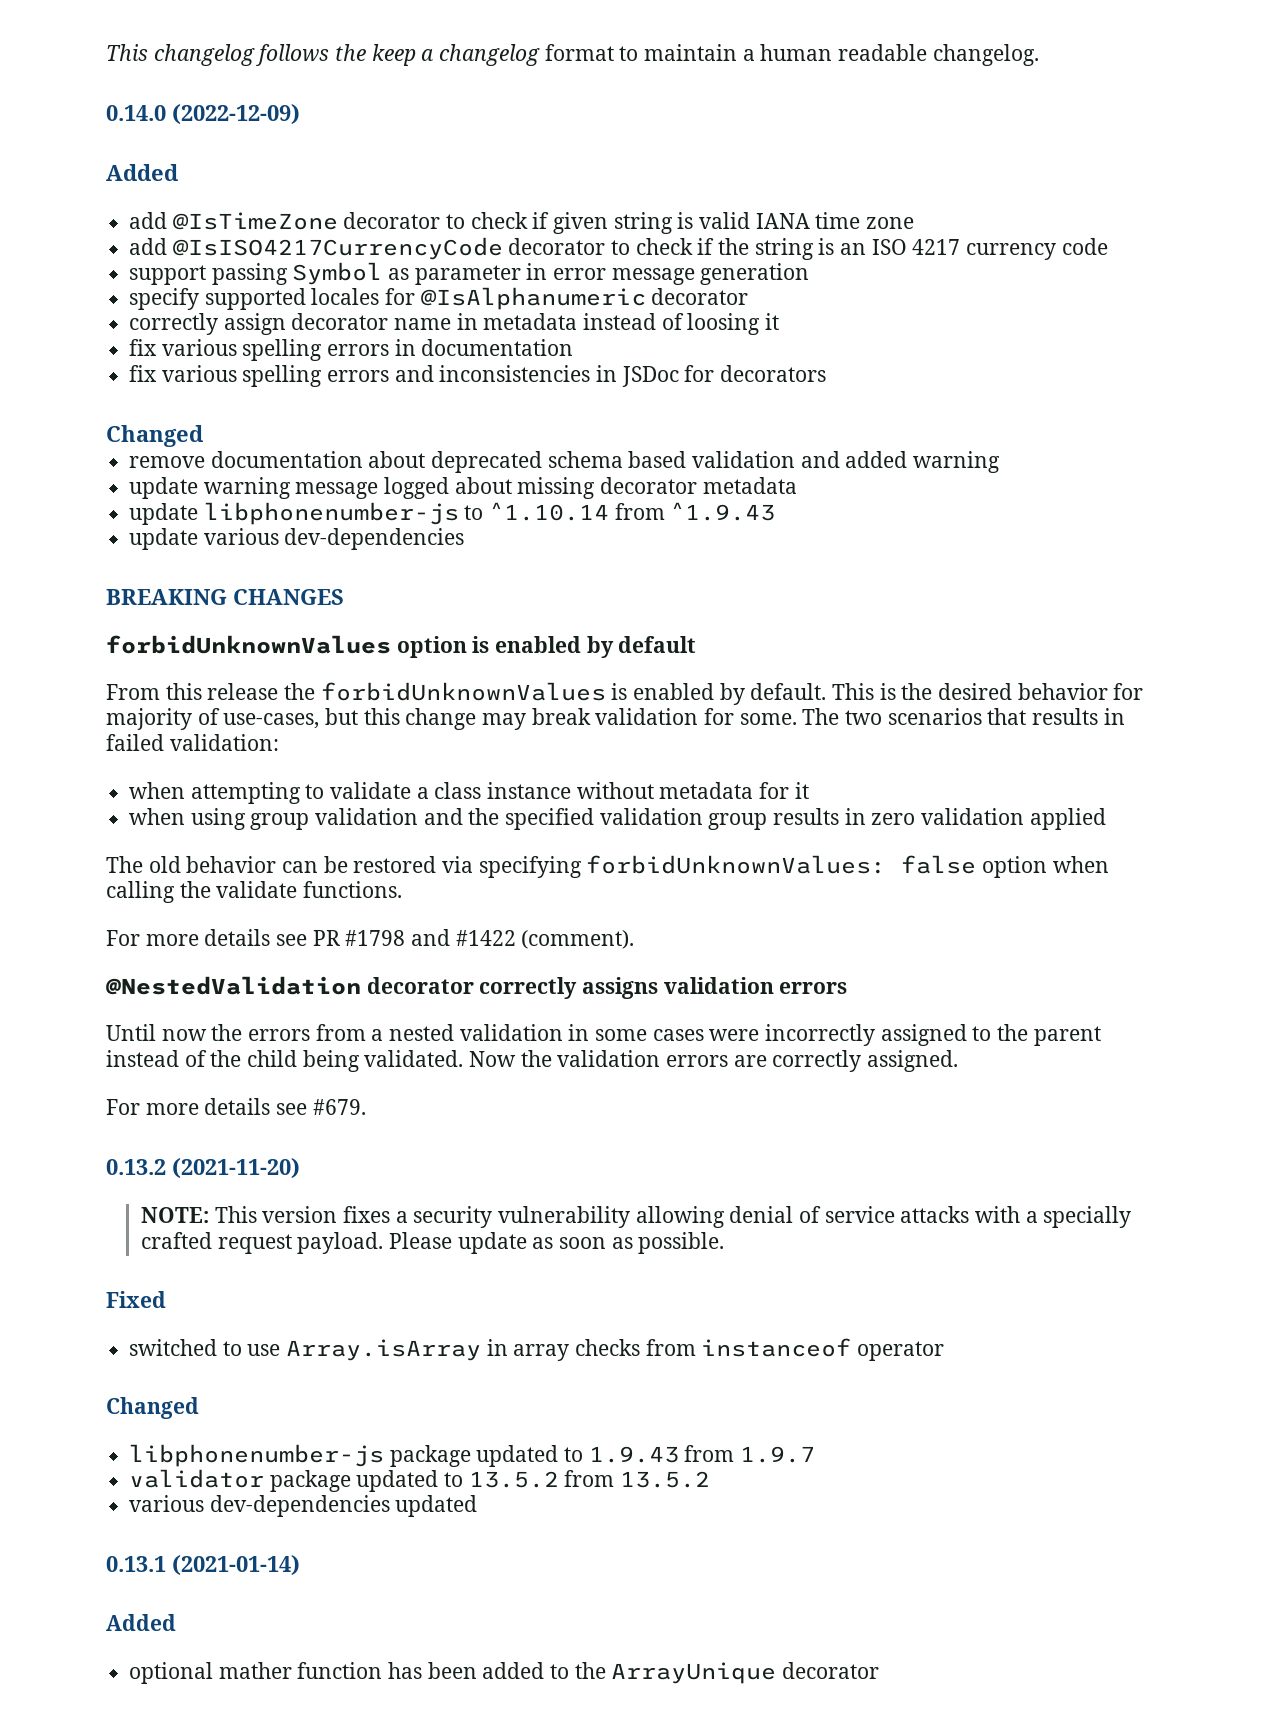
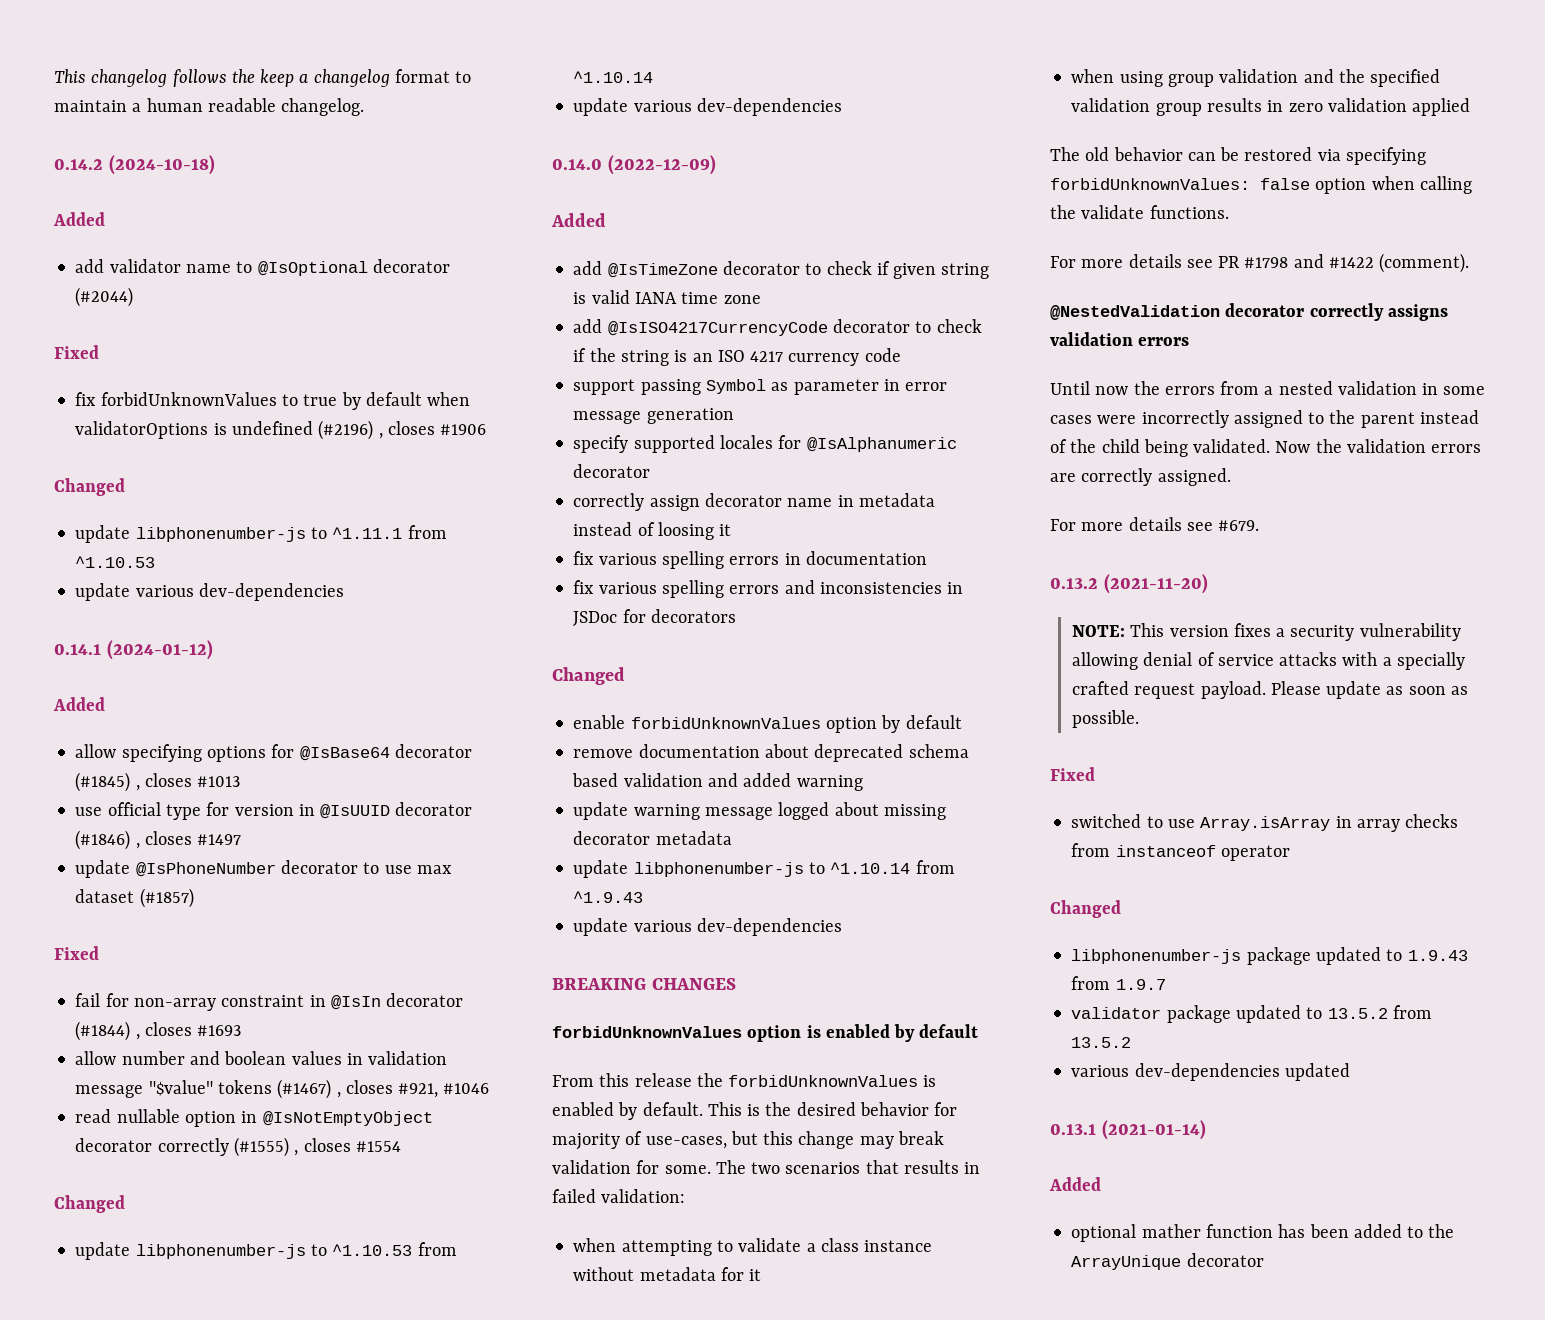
(1039, 55) none -> [54,155,215,175] [53,212,105,226] [75,259,450,276] [75,287,134,307] [54,345,99,359] [75,392,471,410] [75,420,487,440] [54,478,125,496] [75,525,447,543] [75,556,156,568] [75,583,344,601] [54,640,213,660] [53,697,105,711] [75,744,472,762] [75,772,241,792] [75,802,473,820] [75,830,242,850] [75,860,452,878] [75,888,194,908] [54,946,99,960] [75,993,464,1011] [75,1021,242,1041] [75,1051,448,1065] [75,1079,490,1099] [75,1109,433,1127] [75,1137,401,1157] [54,1195,125,1213] [75,1242,457,1260] [573,71,654,83] [573,98,842,116] // 0.14.2 (2024-10-18) // Added // add validator name to @IsOptional decorator (#2044) // Fixed // fix forbidUnknownValues to true by default when validatorOptions is undefined (#2196) , closes #1906 // Changed // update libphonenumber-js to ^1.11.1 from ^1.10.53 // update various dev-dependencies // 0.14.1 (2024-01-12) // Added // allow specifying options for @IsBase64 decorator (#1845) , closes #1013 // use official type for version in @IsUUID decorator (#1846) , closes #1497 // update @IsPhoneNumber decorator to use max dataset (#1857) // Fixed // fail for non-array constraint in @IsIn decorator (#1844) , closes #1693 // allow number and boolean values in validation message "$value" tokens (#1467) , closes #921, #1046 // read nullable option in @IsNotEmptyObject decorator correctly (#1555) , closes #1554 // Changed // update libphonenumber-js to ^1.10.53 from ^1.10.14 // update various dev-dependencies
(203, 436) none -> [573,715,962,733] // enable forbidUnknownValues option by default

